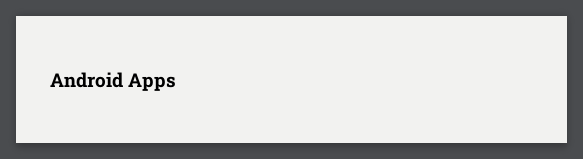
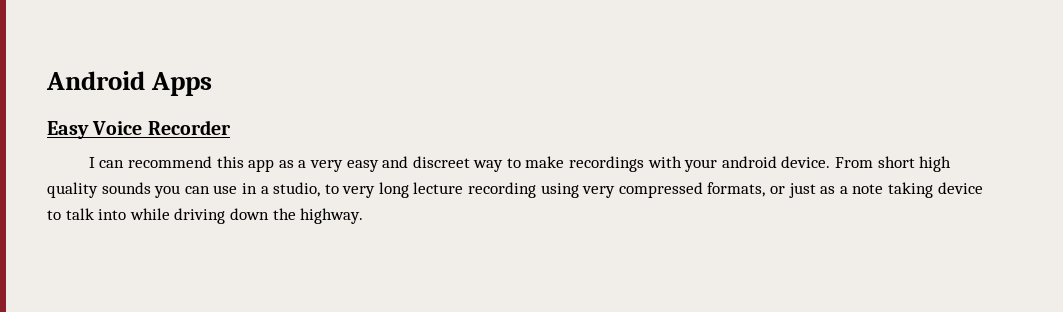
(177, 82) none -> [47,120,231,139] [88,156,952,172] [47,182,983,198] [47,208,364,224] // Easy Voice Recorder // I can recommend this app as a very easy and discreet way to make recordings with your android device. From short high quality sounds you can use in a studio, to very long lecture recording using very compressed formats, or just as a note taking device to talk into while driving down the highway.

